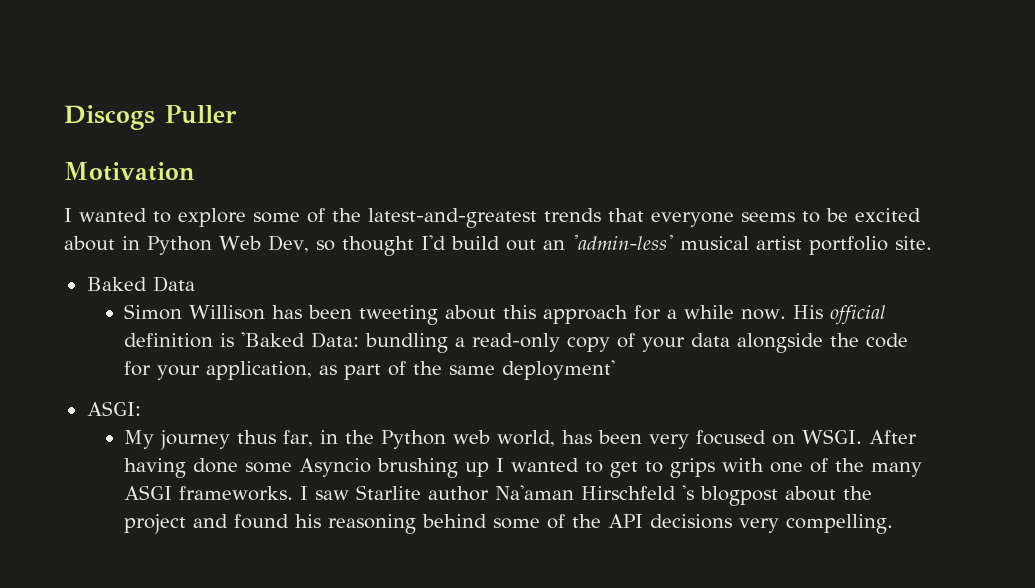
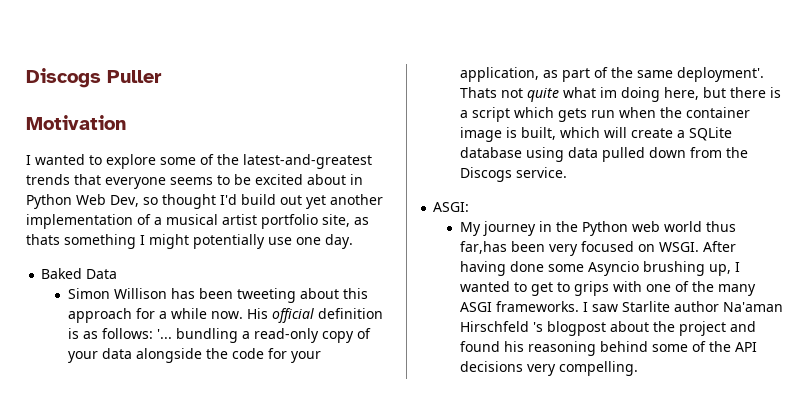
[542,235,932,255] an 'admin-less' musical artist portfolio site. -> [306,194,383,209] [26,214,369,229] [26,234,353,249] yet another implementation of a musical artist portfolio site, as thats something I might potentially use one day.
[241,332,360,348] 'Baked Data: -> [82,328,172,339] as follows: '...
[502,360,616,380] deployment' -> [676,67,764,82] [459,87,781,102] [459,107,750,122] [459,127,732,142] [459,147,748,162] [459,167,567,182] deployment'. Thats not quite what im doing here, but there is a script which gets run when the container image is built, which will create a SQLite database using data pulled down from the Discogs service.
[237,430,314,447] thus far, -> (536, 228) none
[497,430,593,447] world, has -> [663,221,736,232] [459,241,507,254] world thus far,has
[465,462,490,477] up -> [708,264,731,276] up,

